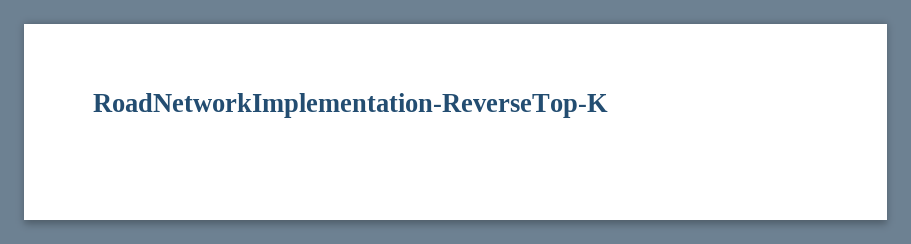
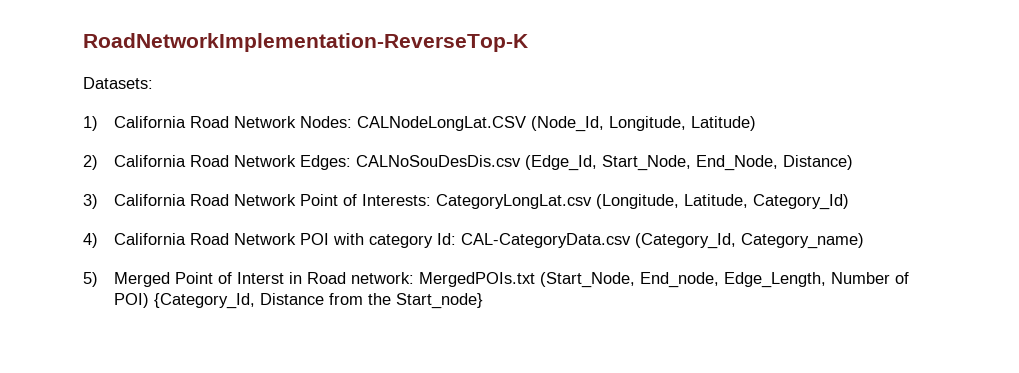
(608, 105) none -> [83,77,153,89] [83,116,757,132] [83,155,854,171] [83,194,850,210] [83,233,865,249] [83,272,910,288] [114,293,484,309] // Datasets: // 1) California Road Network Nodes: CALNodeLongLat.CSV (Node_Id, Longitude, Latitude) // 2) California Road Network Edges: CALNoSouDesDis.csv (Edge_Id, Start_Node, End_Node, Distance) // 3) California Road Network Point of Interests: CategoryLongLat.csv (Longitude, Latitude, Category_Id) // 4) California Road Network POI with category Id: CAL-CategoryData.csv (Category_Id, Category_name) // 5) Merged Point of Interst in Road network: MergedPOIs.txt (Start_Node, End_node, Edge_Length, Number of POI) {Category_Id, Distance from the Start_node}

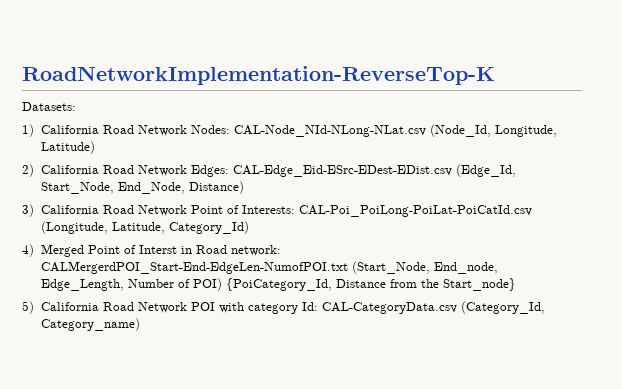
[357,116,527,131] CALNodeLongLat.CSV -> [233,125,426,137] CAL-Node_NId-NLong-NLat.csv
[356,155,522,167] CALNoSouDesDis.csv -> [232,165,452,177] CAL-Edge_Eid-ESrc-EDest-EDist.csv
[436,194,593,209] CategoryLongLat.csv -> [298,205,532,217] CAL-Poi_PoiLong-PoiLat-PoiCatId.csv
(98, 240) none -> [40,244,281,257] [40,261,498,274] [40,278,516,291] [22,301,34,314] Merged Point of Interst in Road network: CALMergerdPOI_Start-End-EdgeLen-NumofPOI.txt (Start_Node, End_node, Edge_Length, Number of POI) {PoiCategory_Id, Distance from the Start_node} // 5)
[83,272,910,288] [114,293,484,309] // 5) Merged Point of Interst in Road network: MergedPOIs.txt (Start_Node, End_node, Edge_Length, Number of POI) {Category_Id, Distance from the Start_node} -> (140, 324) none

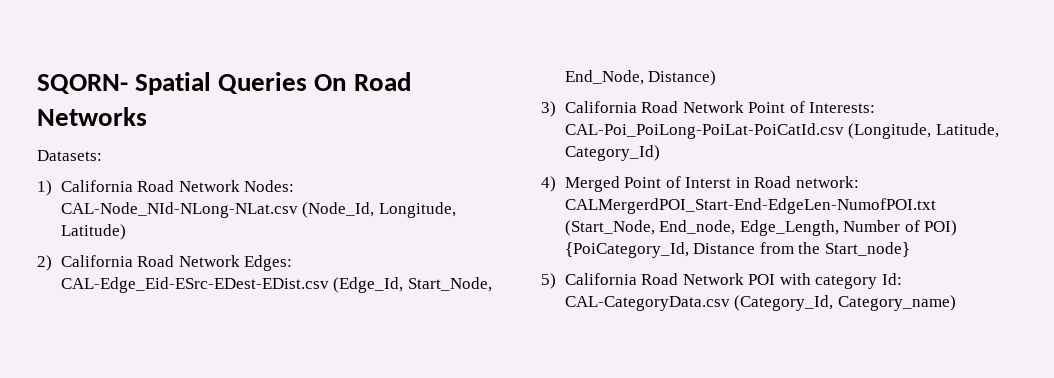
[22,66,495,85] RoadNetworkImplementation-ReverseTop-K -> [37,72,411,95] [37,107,147,126] SQORN- Spatial Queries On Road Networks

